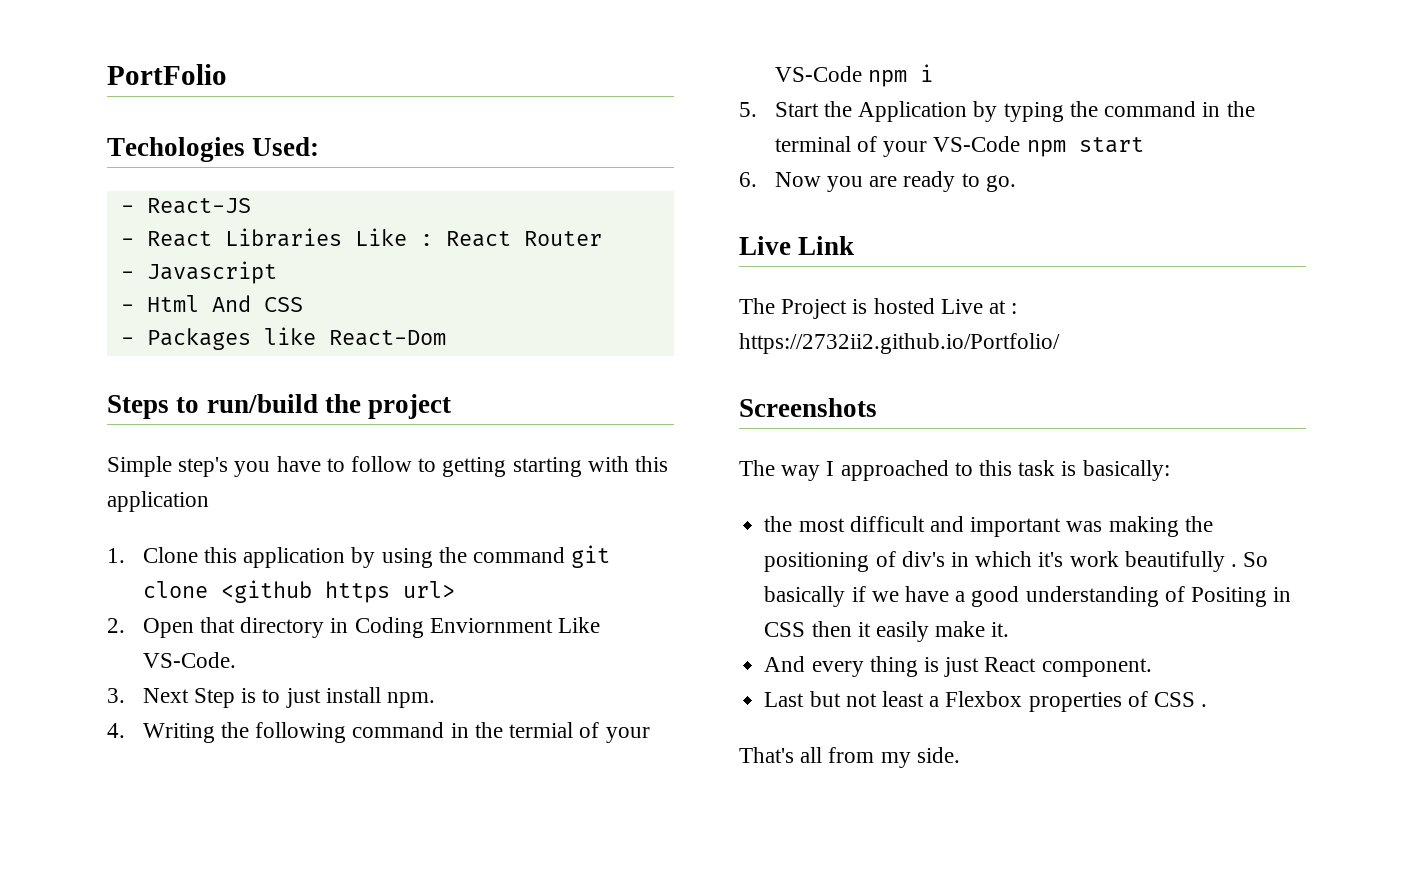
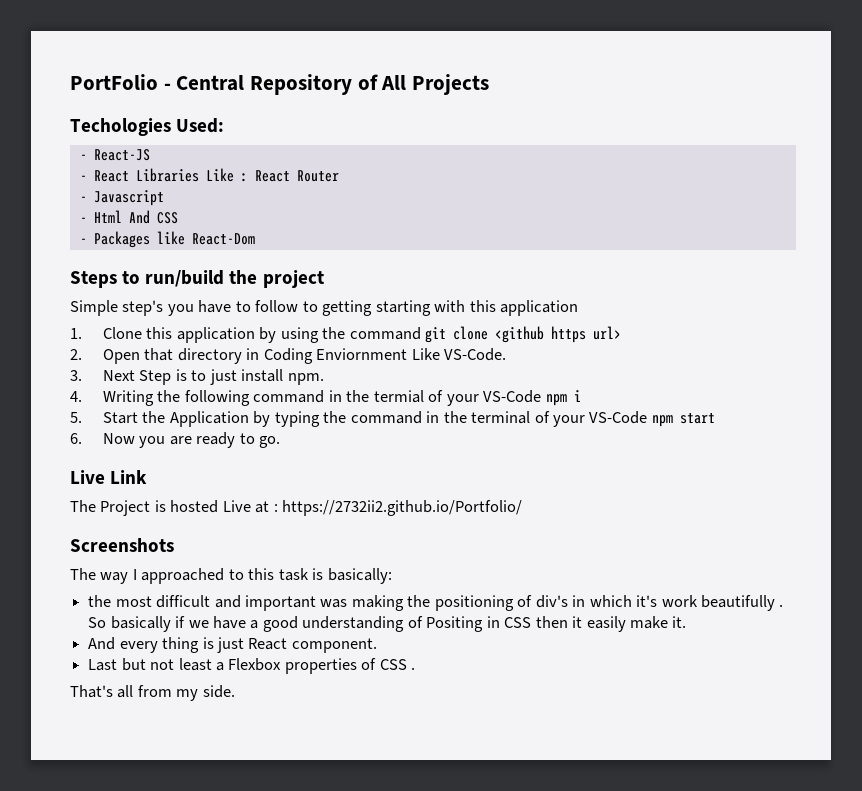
(227, 74) none -> [163,74,490,95] - Central Repository of All Projects

